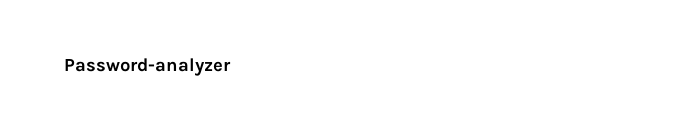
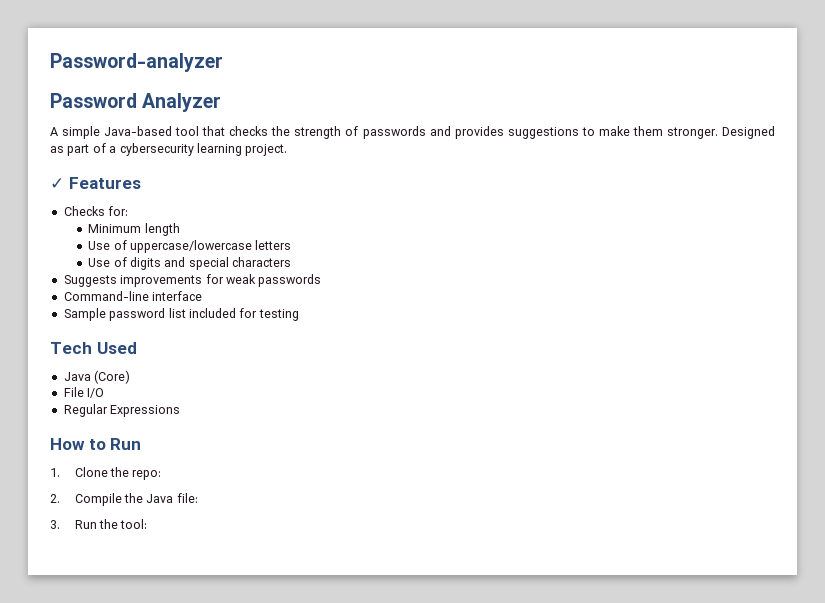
(231, 67) none -> [50,93,222,112] [50,126,775,139] [50,143,288,156] [50,177,141,189] [63,206,129,216] [88,223,180,236] [88,240,292,253] [88,257,292,270] [63,274,322,287] [63,291,203,301] [63,308,299,321] [50,342,137,354] [63,370,131,384] [63,387,105,398] [63,404,181,417] [50,438,142,450] [50,467,162,480] [50,493,198,506] [50,519,148,529] // Password Analyzer // A simple Java-based tool that checks the strength of passwords and provides suggestions to make them stronger. Designed as part of a cybersecurity learning project. // ✓ Features // Checks for: // Minimum length // Use of uppercase/lowercase letters // Use of digits and special characters // Suggests improvements for weak passwords // Command-line interface // Sample password list included for testing // Tech Used // Java (Core) // File I/O // Regular Expressions // How to Run // 1. Clone the repo: // 2. Compile the Java file: // 3. Run the tool:

